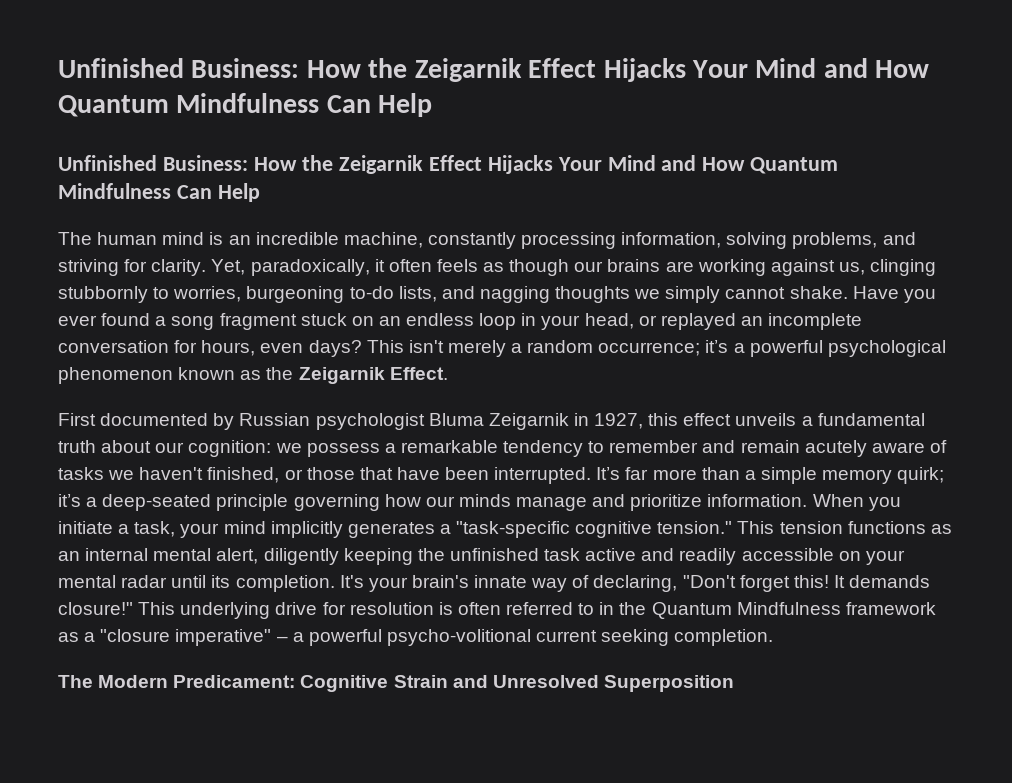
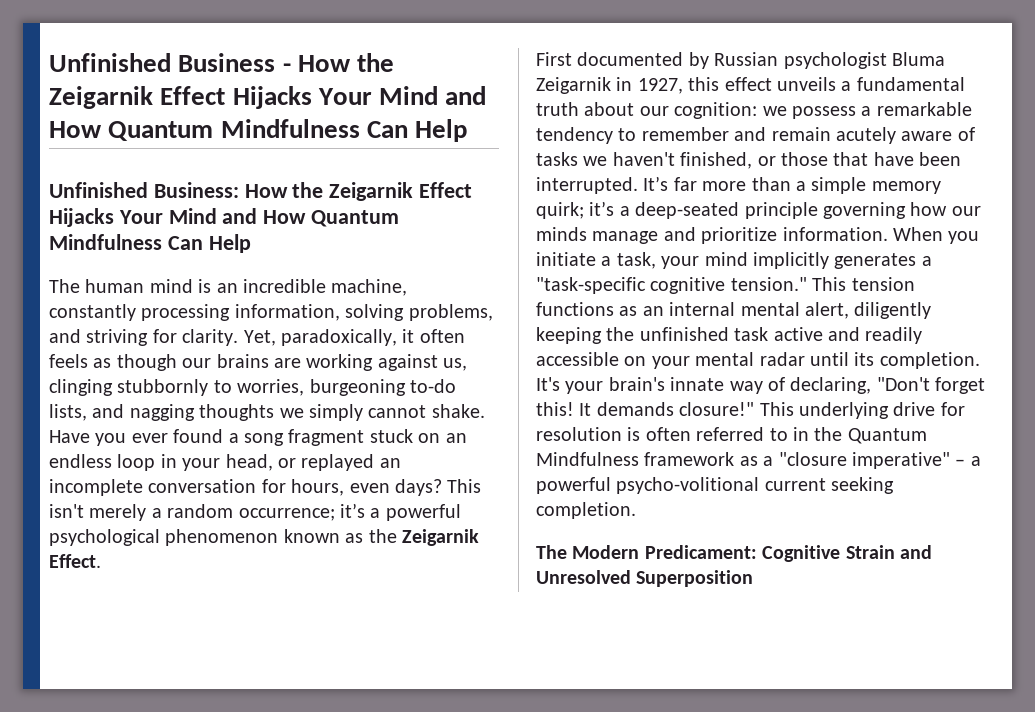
[58,58,300,78] Unfinished Business: -> [49,53,291,72] Unfinished Business -

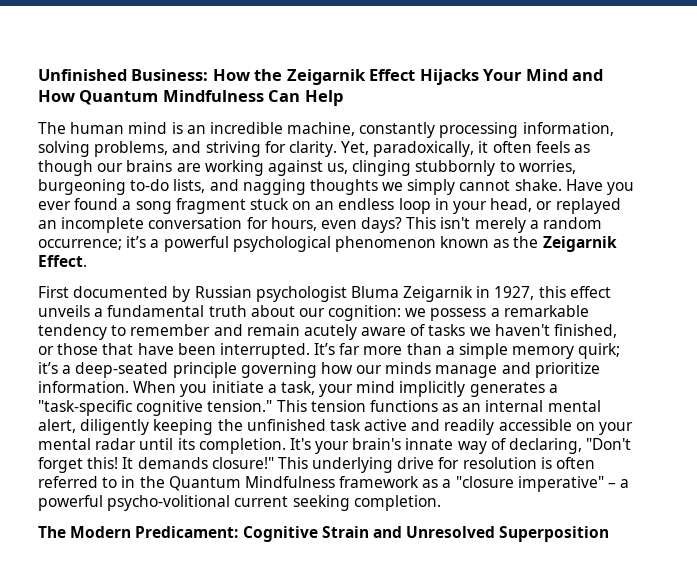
[49,53,395,72] [49,86,487,109] [49,119,468,142] [49,182,148,198] Unfinished Business - How the Zeigarnik Effect Hijacks Your Mind and How Quantum Mindfulness Can Help // Unfinished -> [38,69,127,81] Unfinished

